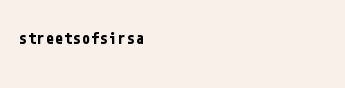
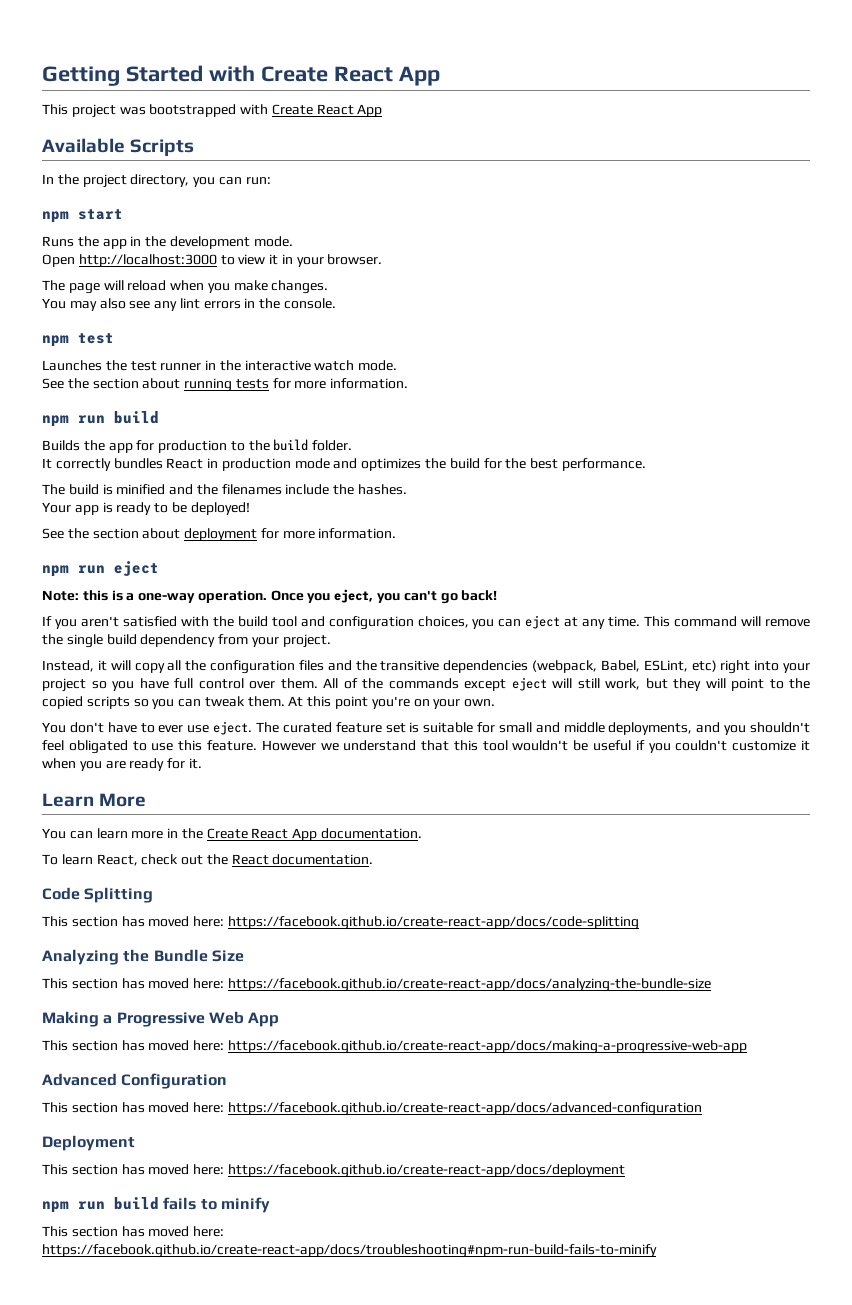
[18,32,144,44] streetsofsirsa -> [42,65,440,86] [42,104,383,118] [42,138,195,156] [42,174,271,188] [42,209,123,223] [42,236,293,249] [42,254,383,267] [42,280,329,294] [42,298,337,311] [42,333,114,347] [42,360,398,371] [42,378,409,392] [42,411,159,427] [42,439,353,453] [42,458,646,471] [42,484,408,495] [42,502,250,515] [42,528,397,541] [42,561,159,577] [42,589,498,604] [42,615,811,630] [42,634,331,648] [42,660,811,674] [42,677,810,692] [42,696,496,709] [42,721,811,735] [42,740,810,754] [42,758,202,771] [42,793,147,807] [42,828,423,841] [42,854,374,866] [42,887,154,903] [42,916,639,930] [42,949,244,965] [42,978,711,992] [42,1011,280,1027] [42,1040,747,1054] [42,1073,228,1089] [42,1102,702,1116] [42,1135,135,1151] [42,1164,625,1178] [42,1197,270,1213] [42,1226,225,1237] [42,1244,657,1258] Getting Started with Create React App // This project was bootstrapped with Create React App // Available Scripts // In the project directory, you can run: // npm start // Runs the app in the development mode. // Open http://localhost:3000 to view it in your browser. // The page will reload when you make changes. // You may also see any lint errors in the console. // npm test // Launches the test runner in the interactive watch mode. // See the section about running tests for more information. // npm run build // Builds the app for production to the build folder. // It correctly bundles React in production mode and optimizes the build for the best performance. // The build is minified and the filenames include the hashes. // Your app is ready to be deployed! // See the section about deployment for more information. // npm run eject // Note: this is a one-way operation. Once you eject, you can't go back! // If you aren't satisfied with the build tool and configuration choices, you can eject at any time. This command will remove the single build dependency from your project. // Instead, it will copy all the configuration files and the transitive dependencies (webpack, Babel, ESLint, etc) right into your project so you have full control over them. All of the commands except eject will still work, but they will point to the copied scripts so you can tweak them. At this point you're on your own. // You don't have to ever use eject. The curated feature set is suitable for small and middle deployments, and you shouldn't feel obligated to use this feature. However we understand that this tool wouldn't be useful if you couldn't customize it when you are ready for it. // Learn More // You can learn more in the Create React App documentation. // To learn React, check out the React documentation. // Code Splitting // This section has moved here: https://facebook.github.io/create-react-app/docs/code-splitting // Analyzing the Bundle Size // This section has moved here: https://facebook.github.io/create-react-app/docs/analyzing-the-bundle-size // Making a Progressive Web App // This section has moved here: https://facebook.github.io/create-react-app/docs/making-a-progressive-web-app // Advanced Configuration // This section has moved here: https://facebook.github.io/create-react-app/docs/advanced-configuration // Deployment // This section has moved here: https://facebook.github.io/create-react-app/docs/deployment // npm run build fails to minify // This section has moved here: https://facebook.github.io/create-react-app/docs/troubleshooting#npm-run-build-fails-to-minify

